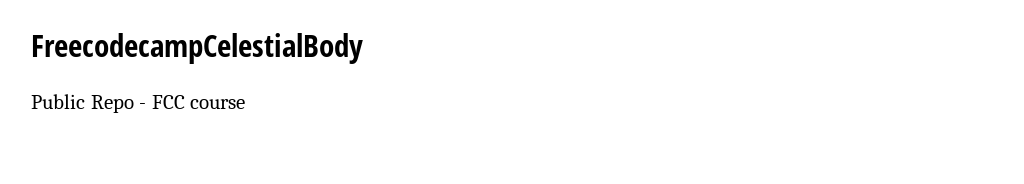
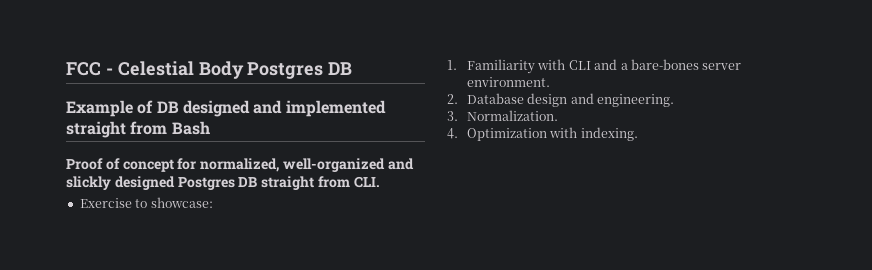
[31,33,363,64] [31,94,246,113] FreecodecampCelestialBody // Public Repo - FCC course -> [66,61,353,79] [66,100,386,117] [66,121,210,138] [66,158,414,172] [66,176,380,190] [79,197,213,208] [447,59,742,74] [467,77,551,87] [447,93,675,107] [447,110,559,121] [447,127,638,141] FCC - Celestial Body Postgres DB // Example of DB designed and implemented straight from Bash // Proof of concept for normalized, well-organized and slickly designed Postgres DB straight from CLI. // Exercise to showcase: // 1. Familiarity with CLI and a bare-bones server environment. // 2. Database design and engineering. // 3. Normalization. // 4. Optimization with indexing.

